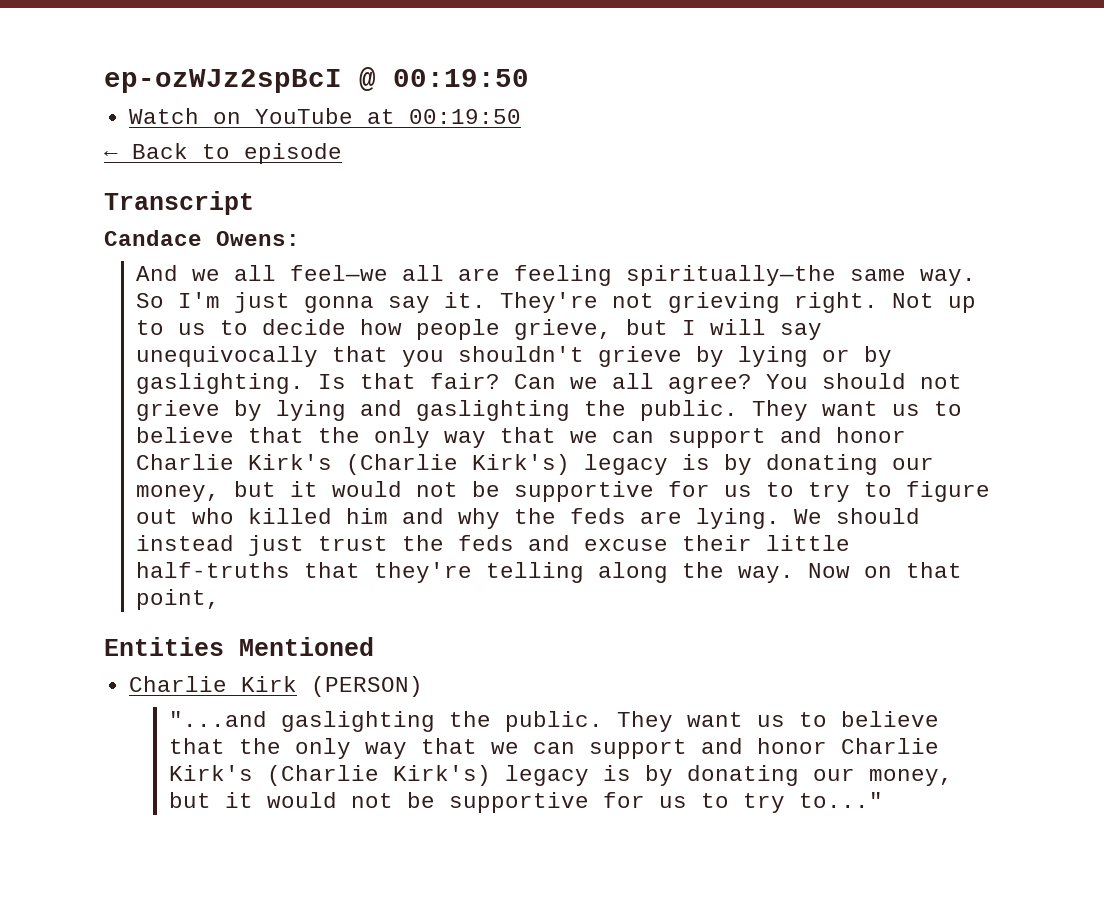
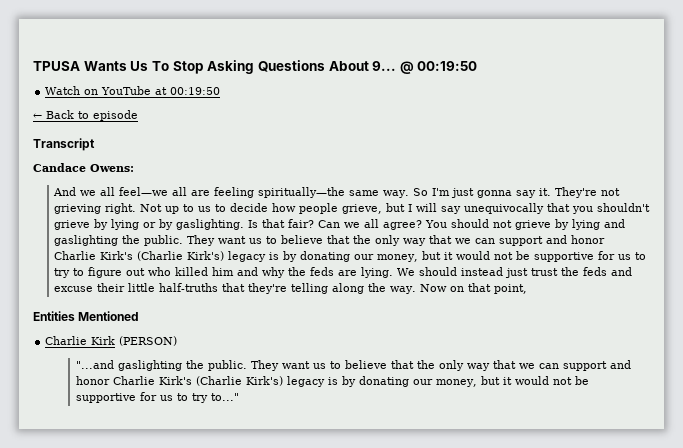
[104,69,342,93] ep-ozWJz2spBcI -> [33,60,397,74] TPUSA Wants Us To Stop Asking Questions About 9...

